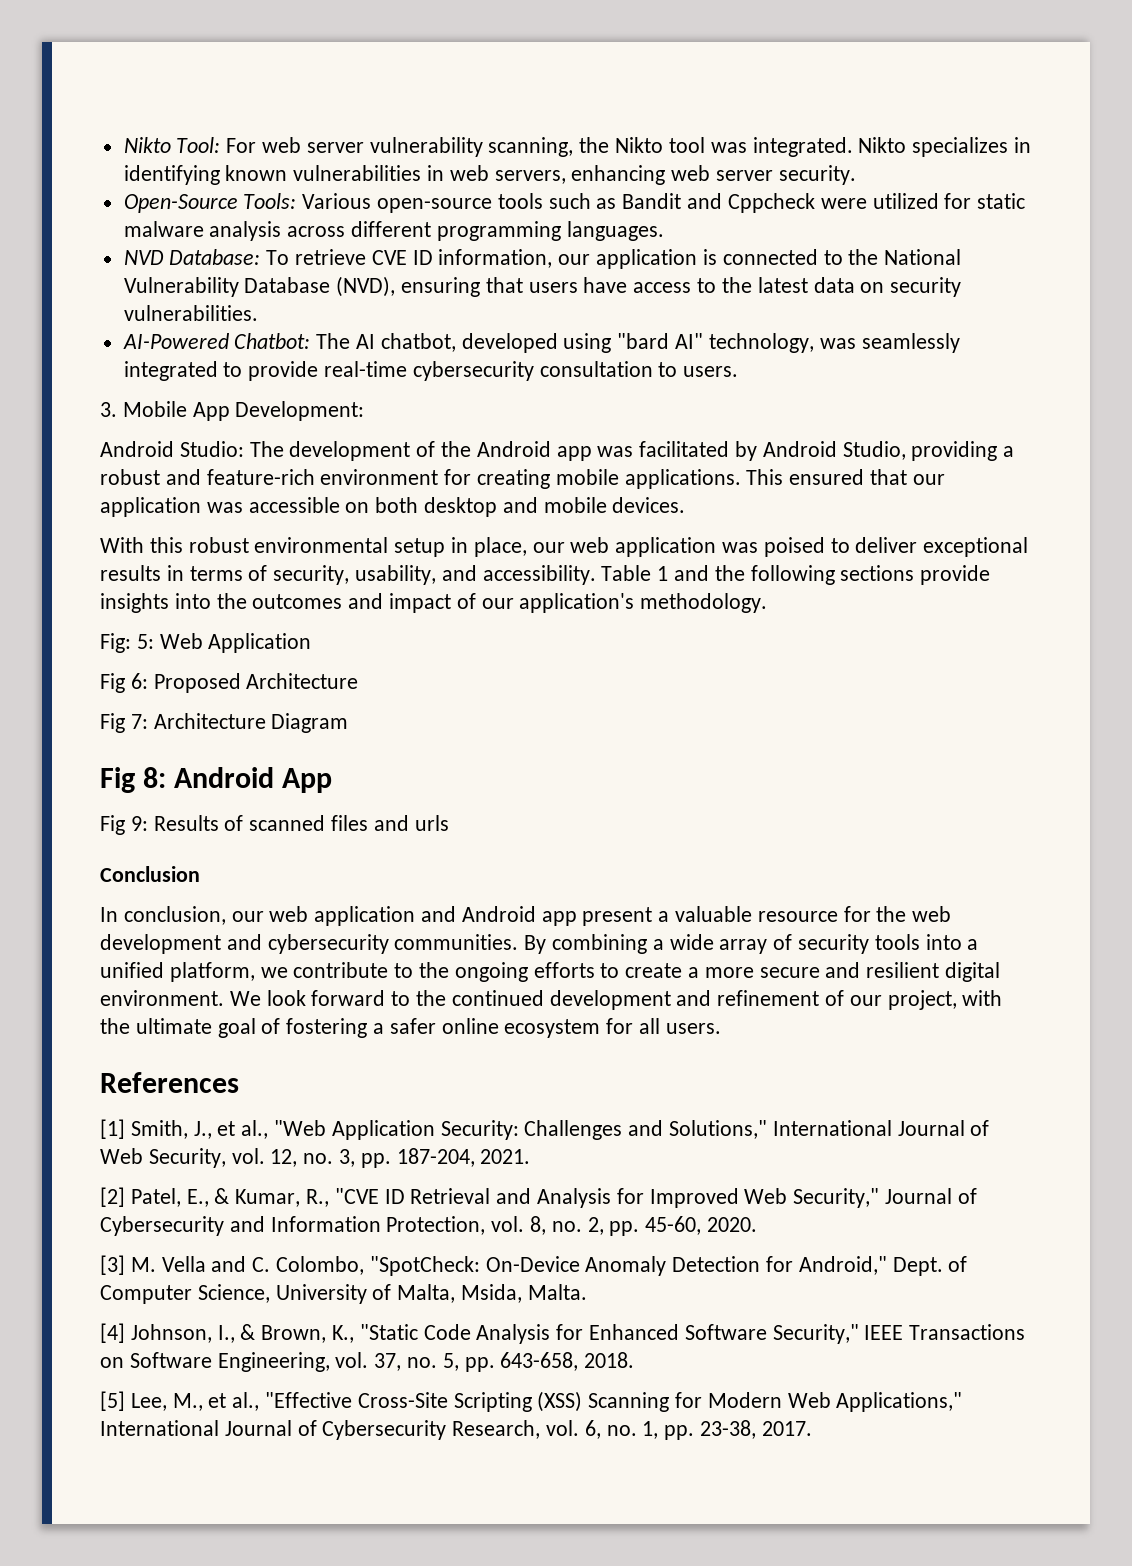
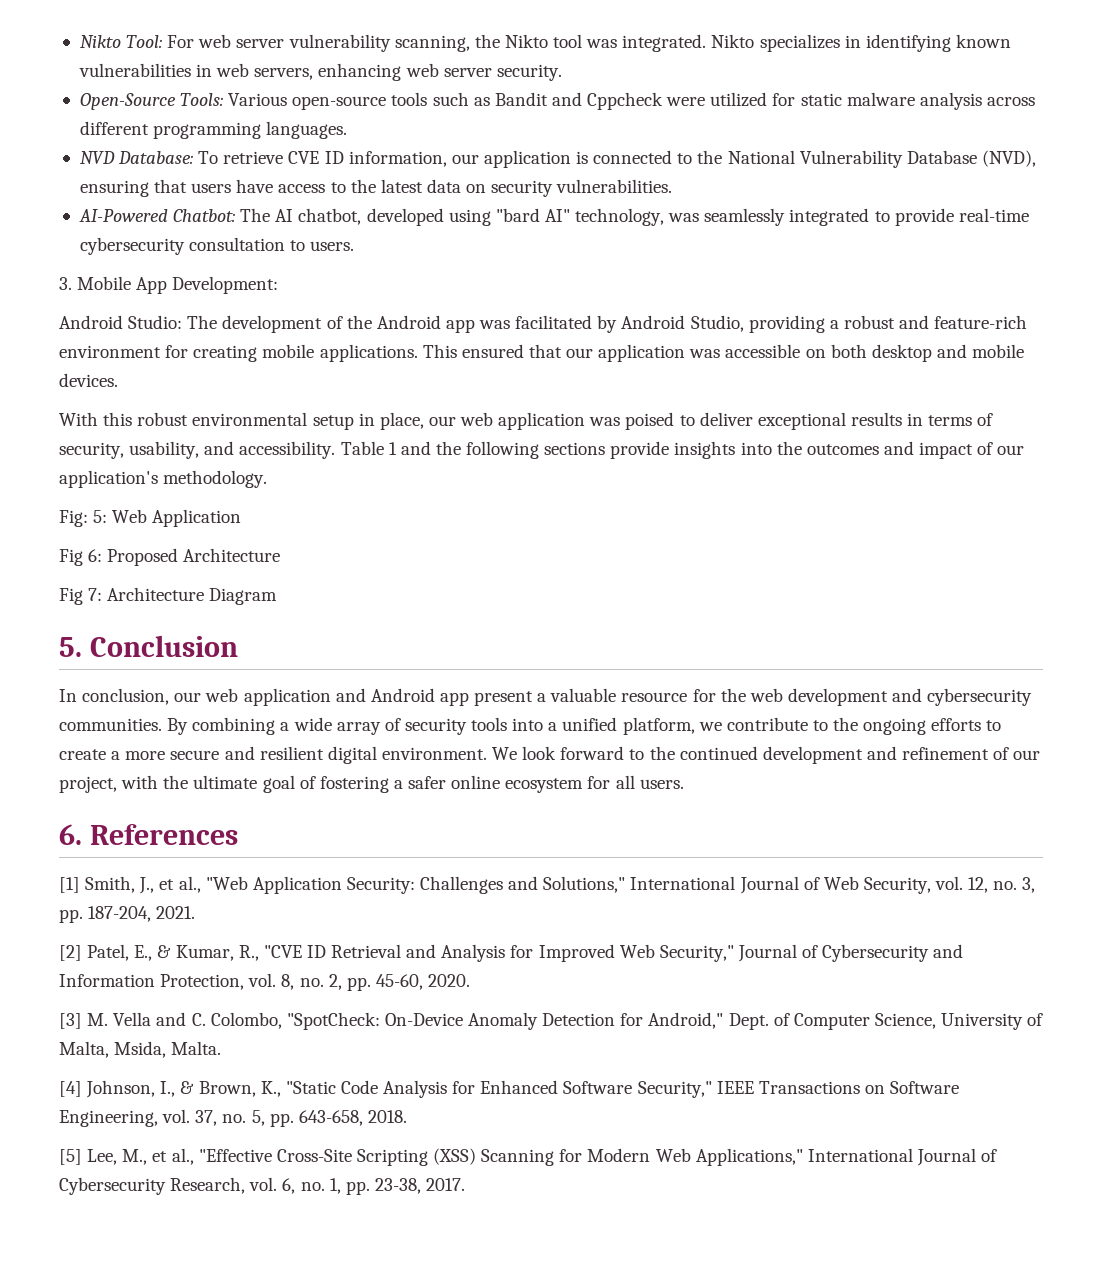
[100,767,333,793] [100,815,449,835] Fig 8: Android App // Fig 9: Results of scanned files and urls // -> [59,637,82,657] 5.
(721, 1028) none -> [59,824,82,845] 6.

